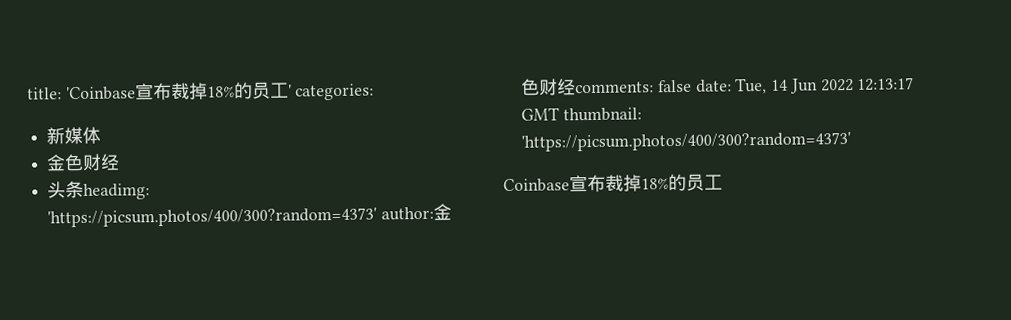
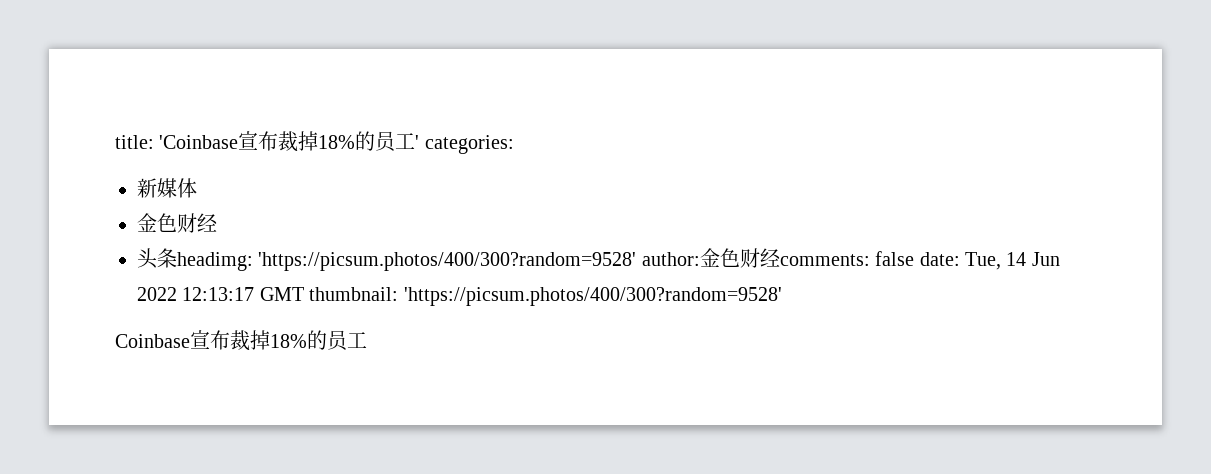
[47,207,378,228] 'https://picsum.photos/400/300?random=4373' -> [258,252,637,271] 'https://picsum.photos/400/300?random=9528'
[521,131,852,152] 'https://picsum.photos/400/300?random=4373' -> [403,287,782,306] 'https://picsum.photos/400/300?random=9528'

